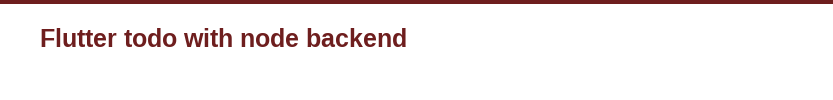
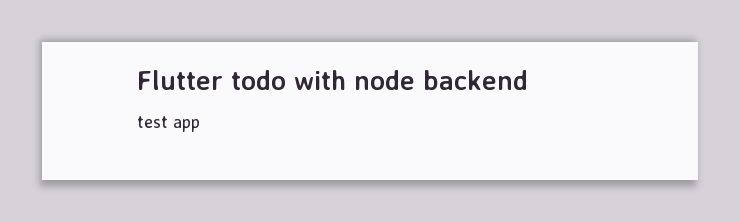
(407, 37) none -> [137,116,200,132] // test app

